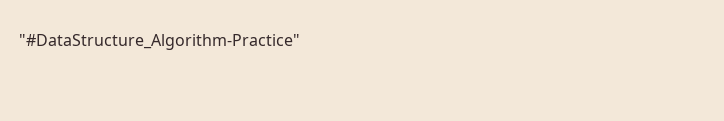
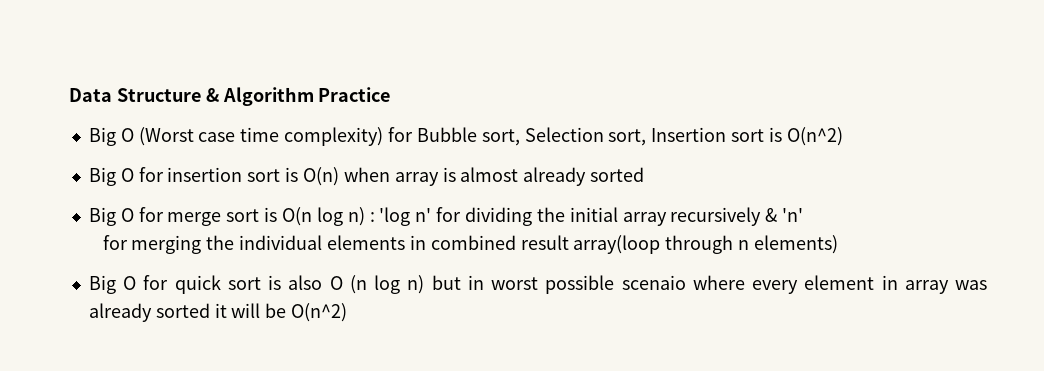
[19,34,300,50] "#DataStructure_Algorithm-Practice" -> [69,87,391,106] [88,127,843,146] [88,167,645,186] [88,207,804,226] [102,235,839,254] [88,275,988,294] [88,303,348,322] Data Structure & Algorithm Practice // Big O (Worst case time complexity) for Bubble sort, Selection sort, Insertion sort is O(n^2) // Big O for insertion sort is O(n) when array is almost already sorted // Big O for merge sort is O(n log n) : 'log n' for dividing the initial array recursively & 'n' // for merging the individual elements in combined result array(loop through n elements) // Big O for quick sort is also O (n log n) but in worst possible scenaio where every element in array was already sorted it will be O(n^2)

